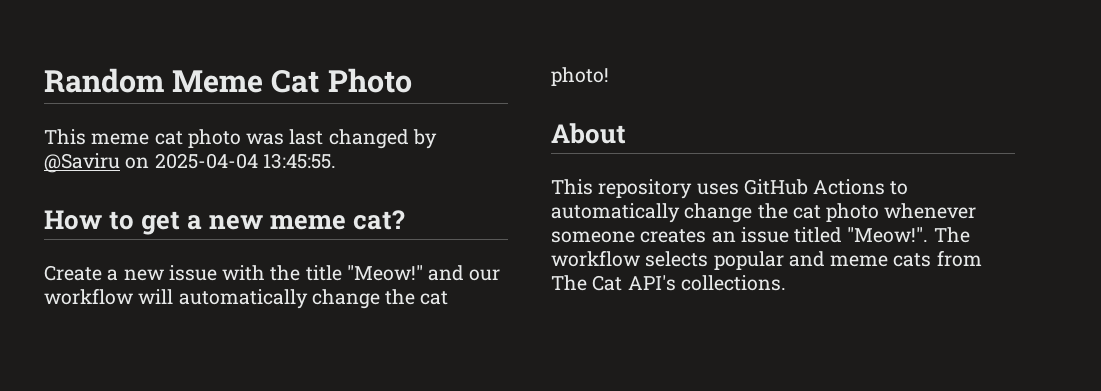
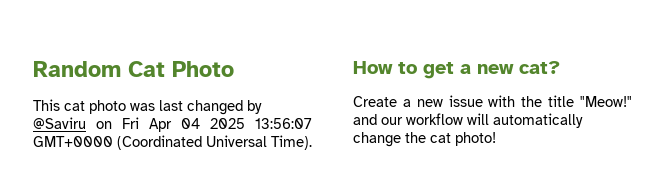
[172,70,264,93] Meme -> (121, 69) none
[91,133,150,145] meme -> (60, 105) none
[154,153,336,169] 2025-04-04 13:45:55. -> [122,117,312,132] [33,135,312,150] Fri Apr 04 2025 13:56:07 GMT+0000 (Coordinated Universal Time).
[270,215,347,230] meme -> (514, 69) none
[551,123,626,144] [551,179,909,199] [551,203,977,223] [551,227,970,243] [551,250,982,270] [551,275,786,291] // About // This repository uses GitHub Actions to automatically change the cat photo whenever someone creates an issue titled "Meow!". The workflow selects popular and meme cats from The Cat API's collections. -> (496, 139) none

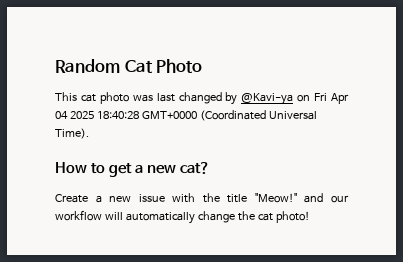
[33,117,86,129] @Saviru -> [241,93,294,105] @Kavi-ya
[255,118,312,129] 13:56:07 -> [96,111,139,119] 18:40:28

